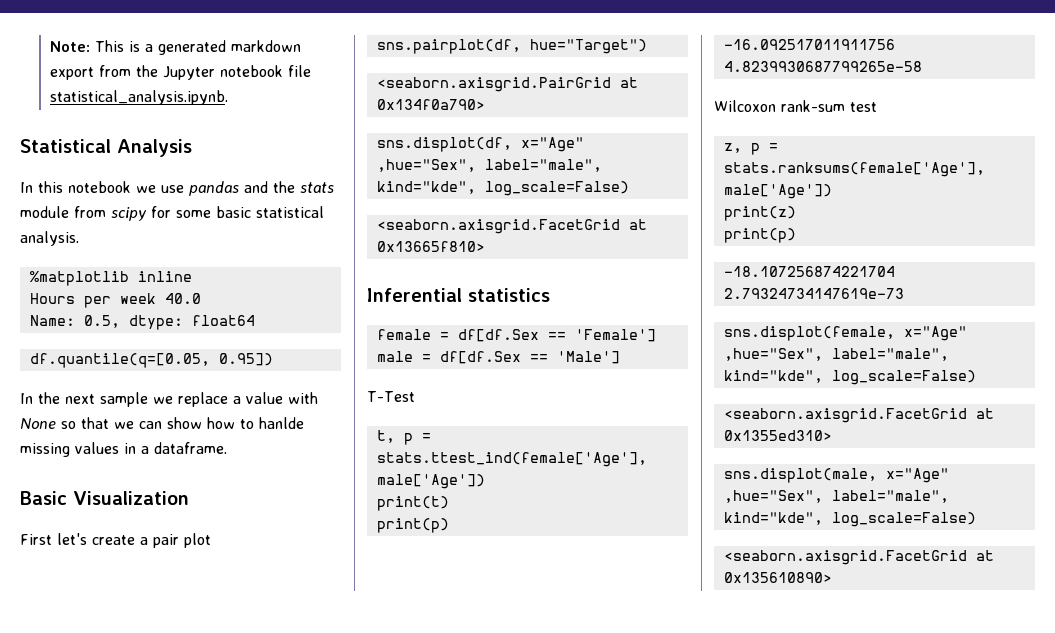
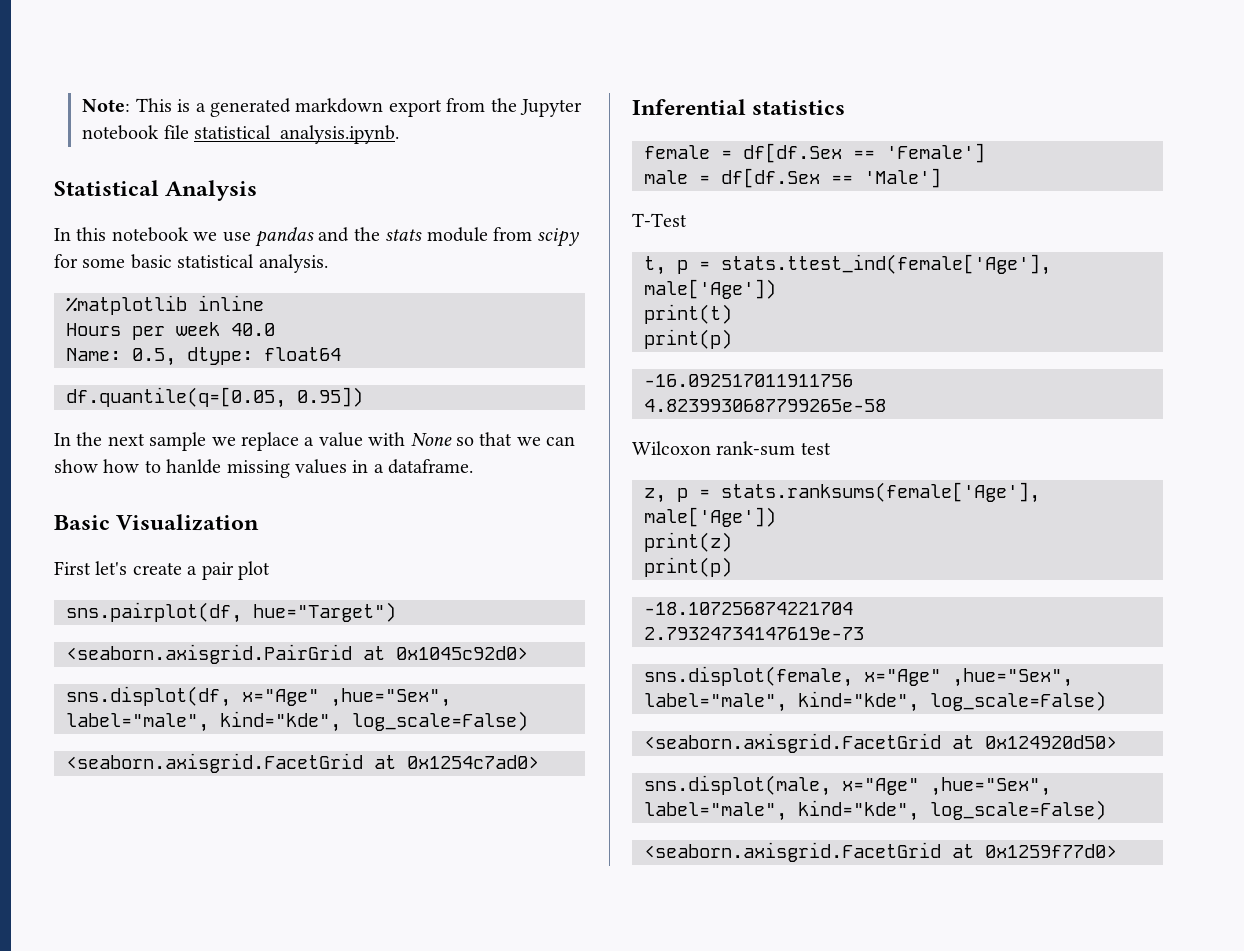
[376,99,485,110] 0x134f0a790> -> [396,646,528,660] 0x1045c92d0>
[376,241,485,252] 0x13665f810> -> [407,755,539,769] 0x1254c7ad0>
[723,430,832,441] 0x1355ed310> -> [985,735,1117,749] 0x124920d50>
[723,572,832,583] 0x135610890> -> [985,844,1117,858] 0x1259f77d0>

